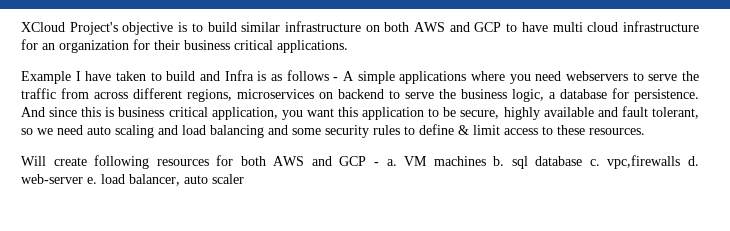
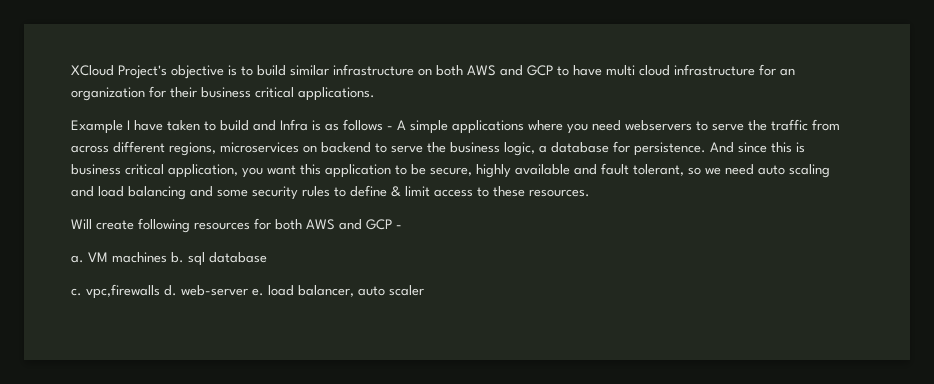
(379, 164) none -> (402, 227) //
(583, 161) none -> (267, 257) //

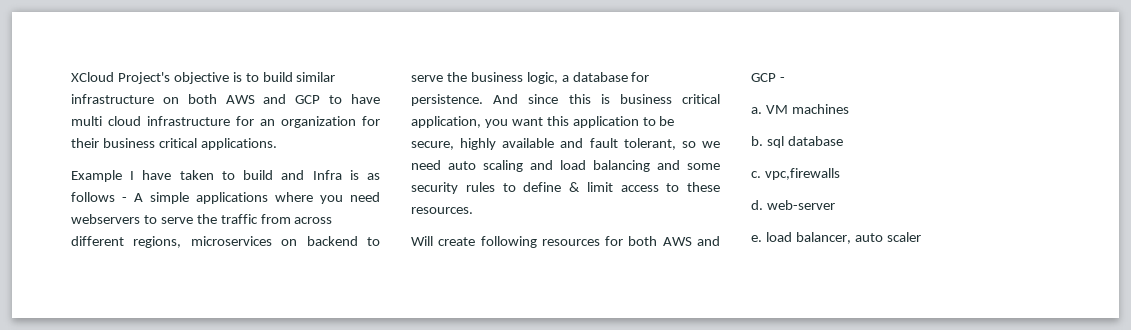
(167, 257) none -> (849, 109) //
(160, 291) none -> (840, 174) //
(248, 290) none -> (835, 205) //

